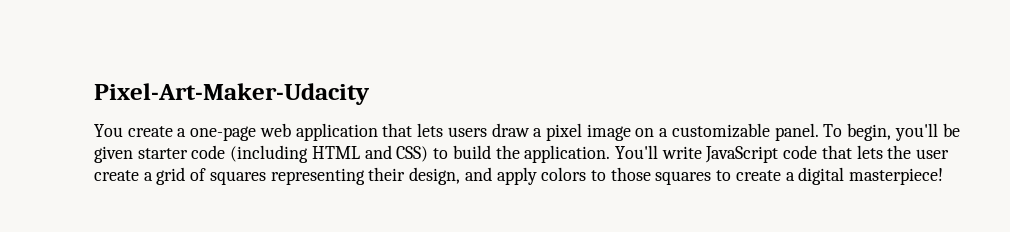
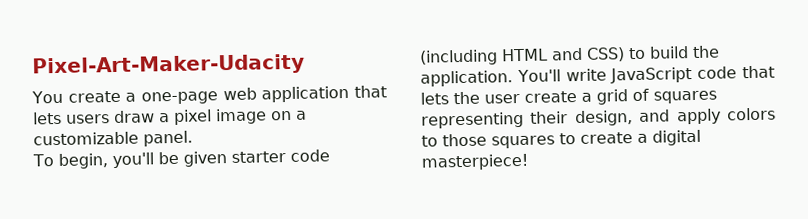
(819, 132) none -> (193, 138) //

